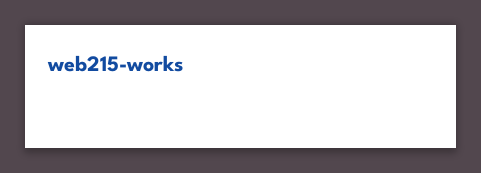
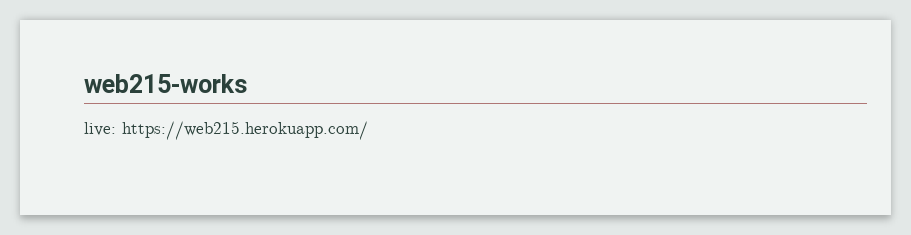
(183, 63) none -> [84,121,368,140] // live: https://web215.herokuapp.com/

